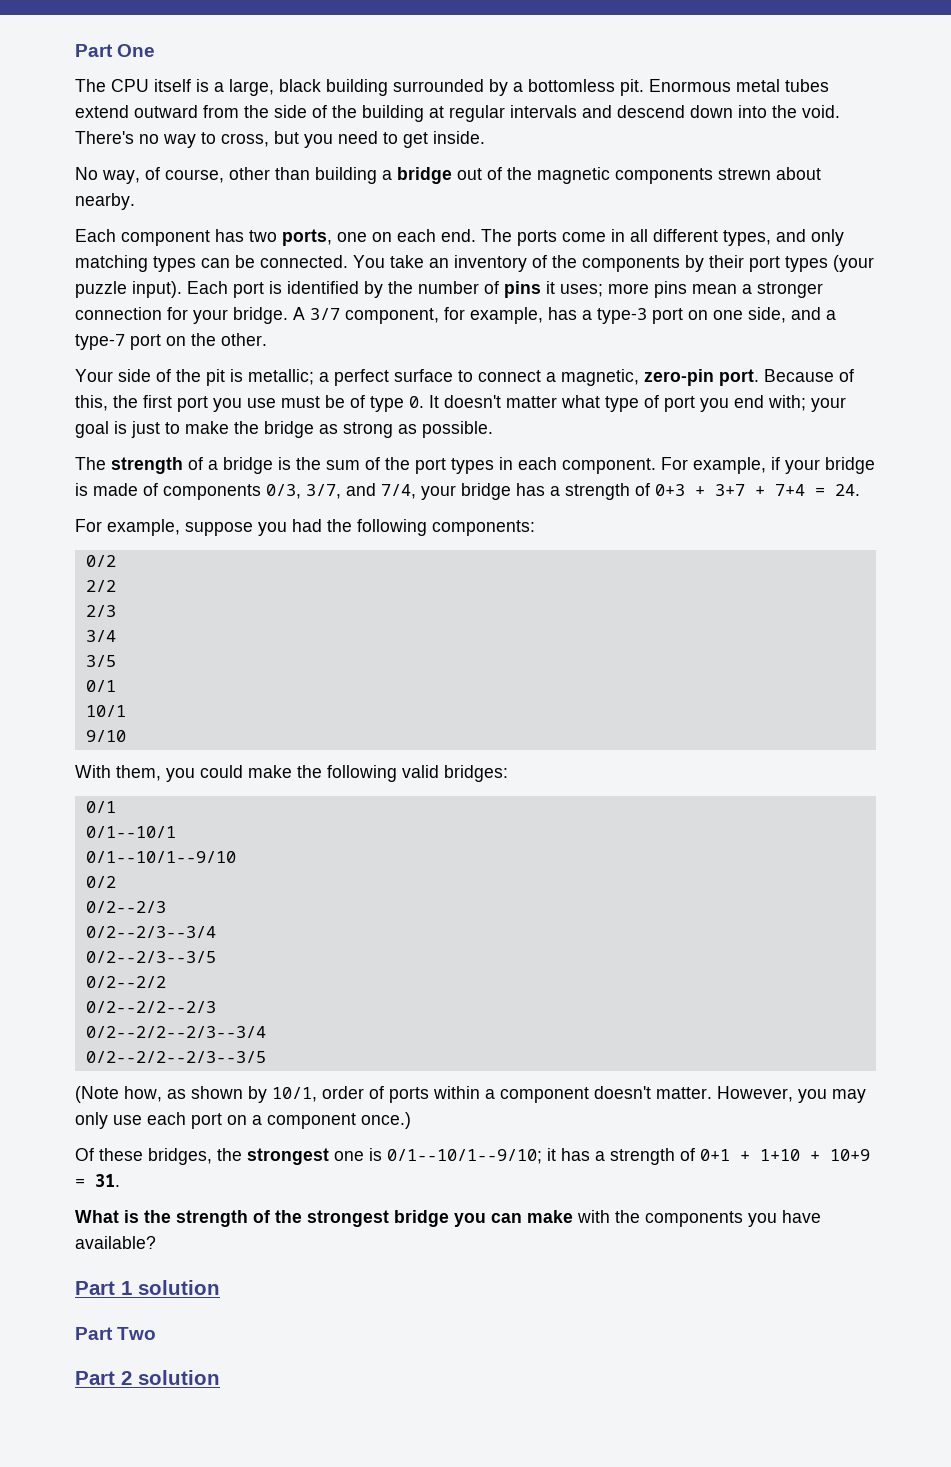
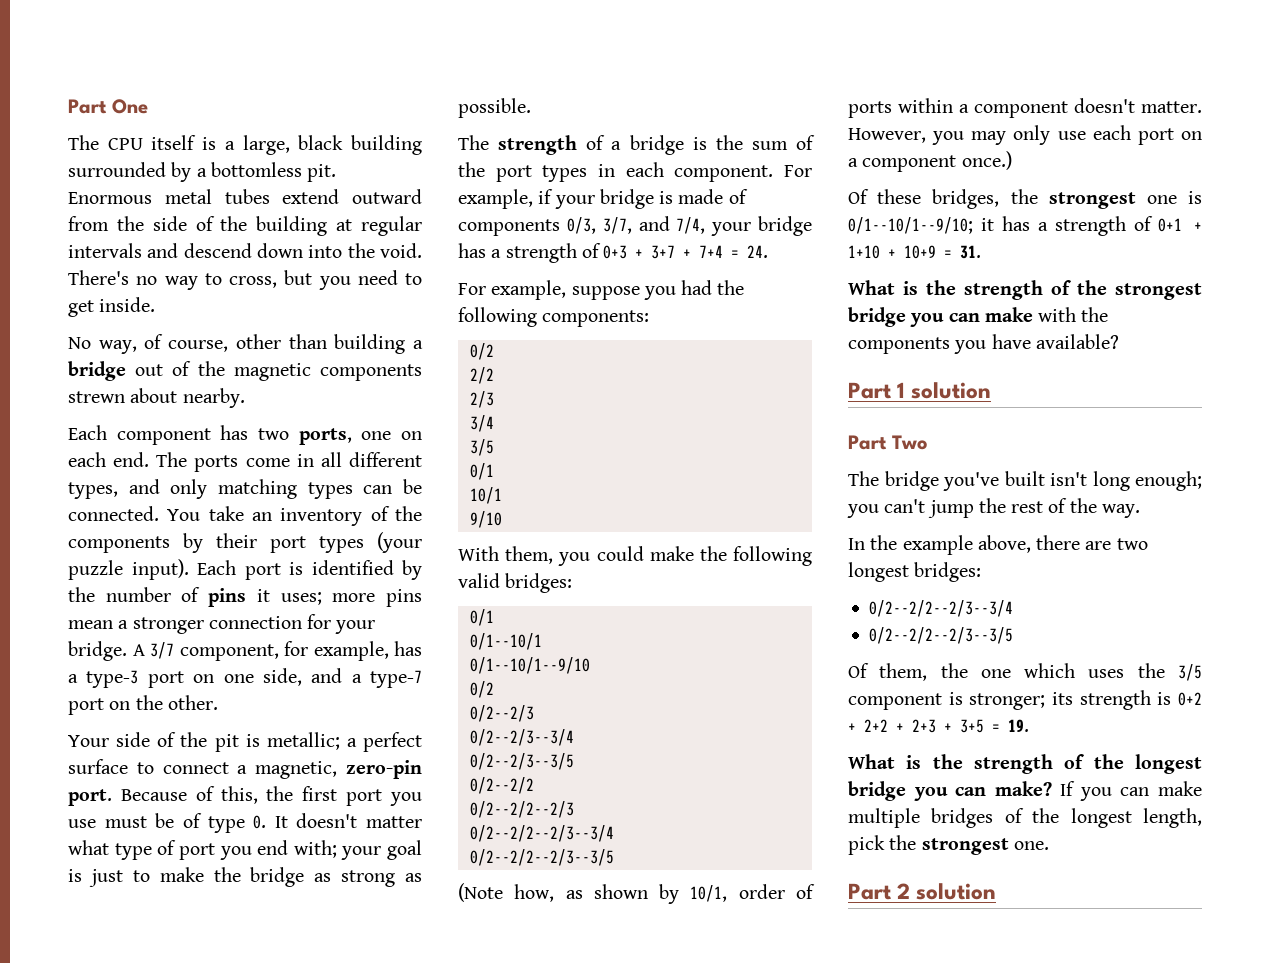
(157, 1333) none -> [848,471,1202,491] [847,498,1140,518] [848,535,1148,555] [848,562,982,582] [869,600,1014,617] [869,627,1014,644] [848,663,1202,681] [848,690,1202,710] [848,719,1029,733] [848,754,1202,774] [848,781,1202,801] [848,808,1202,828] [848,835,1049,855] // The bridge you've built isn't long enough; you can't jump the rest of the way. // In the example above, there are two longest bridges: // 0/2--2/2--2/3--3/4 // 0/2--2/2--2/3--3/5 // Of them, the one which uses the 3/5 component is stronger; its strength is 0+2 + 2+2 + 2+3 + 3+5 = 19. // What is the strength of the longest bridge you can make? If you can make multiple bridges of the longest length, pick the strongest one.

